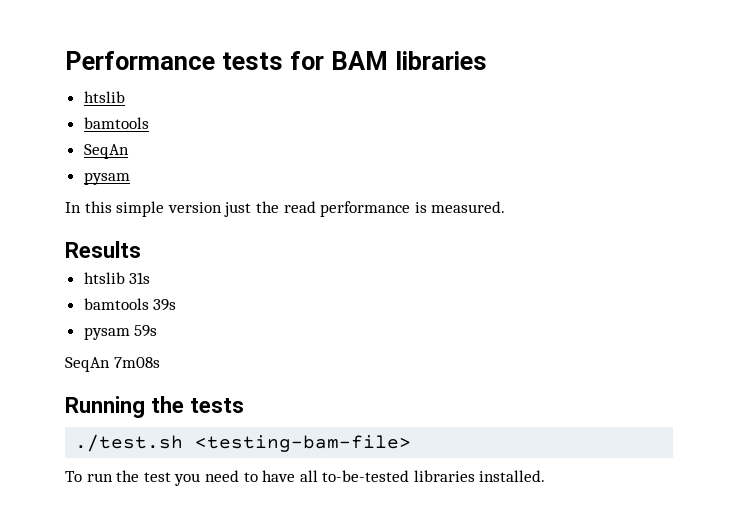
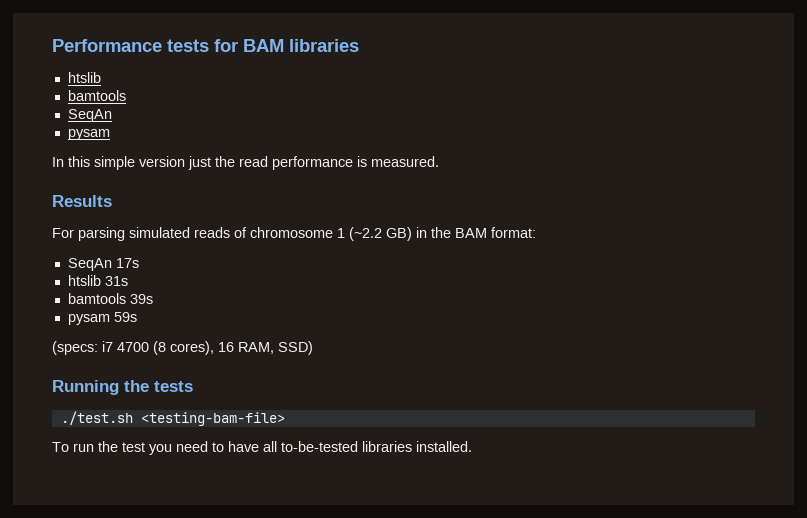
(141, 249) none -> [52,227,536,241] [67,258,139,271] // For parsing simulated reads of chromosome 1 (~2.2 GB) in the BAM format: // SeqAn 17s
[65,357,160,372] SeqAn 7m08s -> [52,341,313,355] (specs: i7 4700 (8 cores), 16 RAM, SSD)

